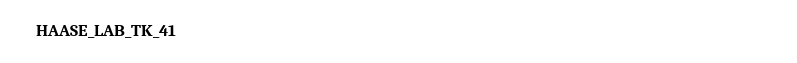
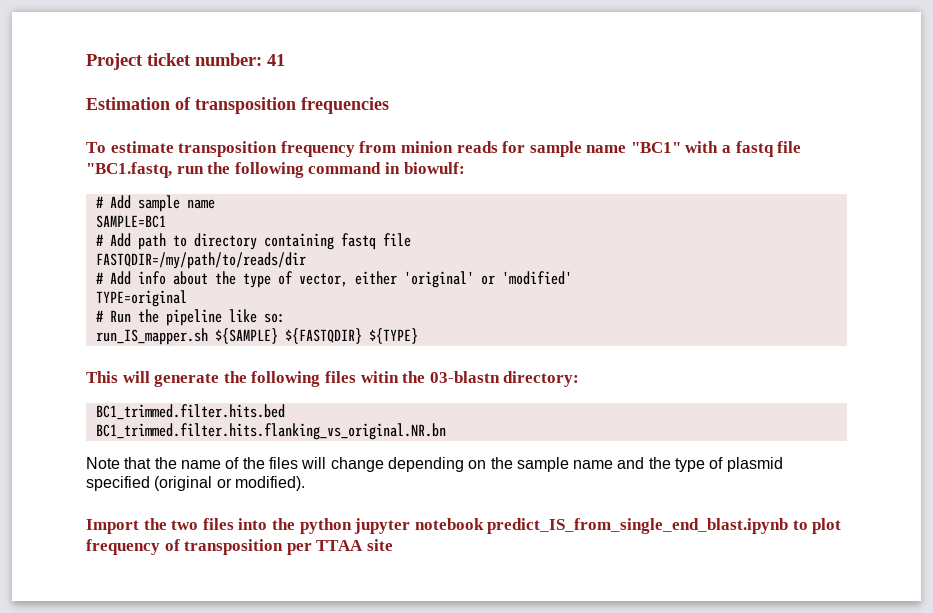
[36,25,176,38] HAASE_LAB_TK_41 -> [86,53,285,70] [86,97,389,114] [86,141,802,157] [86,162,465,178] [95,195,215,212] [95,215,166,228] [95,233,411,250] [95,252,306,269] [95,271,572,288] [95,290,187,307] [95,309,285,326] [95,328,418,345] [86,371,580,387] [95,404,285,420] [95,423,446,440] [86,457,783,472] [86,476,305,491] [86,518,842,534] [86,539,393,555] Project ticket number: 41 // Estimation of transposition frequencies // To estimate transposition frequency from minion reads for sample name "BC1" with a fastq file "BC1.fastq, run the following command in biowulf: // # Add sample name // SAMPLE=BC1 // # Add path to directory containing fastq file // FASTQDIR=/my/path/to/reads/dir // # Add info about the type of vector, either 'original' or 'modified' // TYPE=original // # Run the pipeline like so: // run_IS_mapper.sh ${SAMPLE} ${FASTQDIR} ${TYPE} // This will generate the following files witin the 03-blastn directory: // BC1_trimmed.filter.hits.bed // BC1_trimmed.filter.hits.flanking_vs_original.NR.bn // Note that the name of the files will change depending on the sample name and the type of plasmid specified (original or modified). // Import the two files into the python jupyter notebook predict_IS_from_single_end_blast.ipynb to plot frequency of transposition per TTAA site

